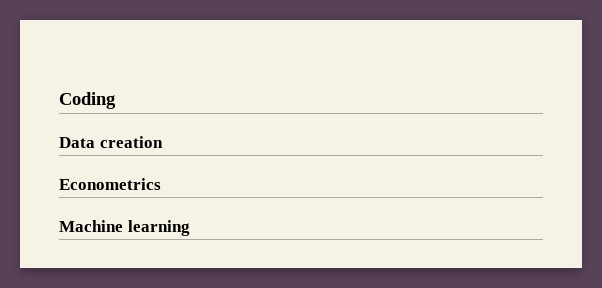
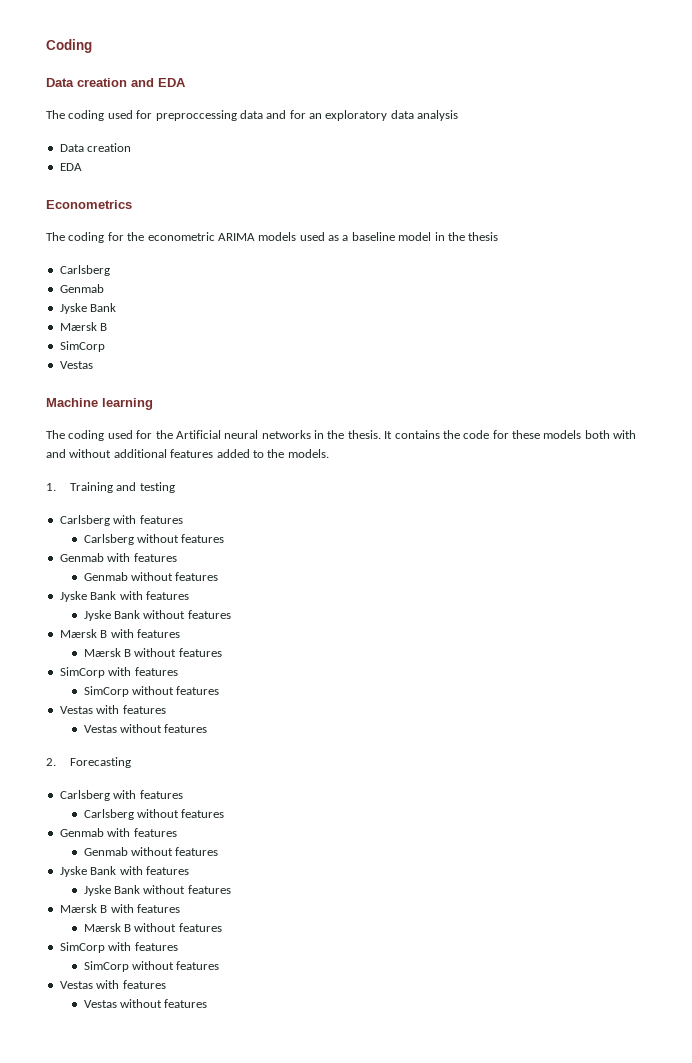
[59,178,161,190] [59,220,190,236] // Econometrics // Machine learning -> [131,78,186,87] [46,110,459,121] [59,143,132,152] [59,163,82,171] [46,200,132,209] [46,232,499,243] [59,265,110,276] [59,284,104,293] [59,303,117,314] [59,322,108,331] [59,341,105,352] [59,361,93,369] [46,398,153,410] [46,430,637,441] [46,449,329,458] [46,482,175,493] [59,515,183,526] [83,534,225,545] [59,553,177,562] [83,572,219,581] [59,591,189,602] [83,610,231,621] [59,629,180,638] [83,648,222,657] [59,667,178,678] [83,686,220,697] [59,705,166,714] [83,724,208,733] [46,757,131,768] [59,790,183,801] [83,809,225,820] [59,828,177,837] [83,847,219,856] [59,866,189,877] [83,885,231,896] [59,904,180,913] [83,923,222,932] [59,942,178,953] [83,961,220,972] [59,980,166,989] [83,999,208,1008] and EDA // The coding used for preproccessing data and for an exploratory data analysis // Data creation // EDA // Econometrics // The coding for the econometric ARIMA models used as a baseline model in the thesis // Carlsberg // Genmab // Jyske Bank // Mærsk B // SimCorp // Vestas // Machine learning // The coding used for the Artificial neural networks in the thesis. It contains the code for these models both with and without additional features added to the models. // 1. Training and testing // Carlsberg with features // Carlsberg without features // Genmab with features // Genmab without features // Jyske Bank with features // Jyske Bank without features // Mærsk B with features // Mærsk B without features // SimCorp with features // SimCorp without features // Vestas with features // Vestas without features // 2. Forecasting // Carlsberg with features // Carlsberg without features // Genmab with features // Genmab without features // Jyske Bank with features // Jyske Bank without features // Mærsk B with features // Mærsk B without features // SimCorp with features // SimCorp without features // Vestas with features // Vestas without features

